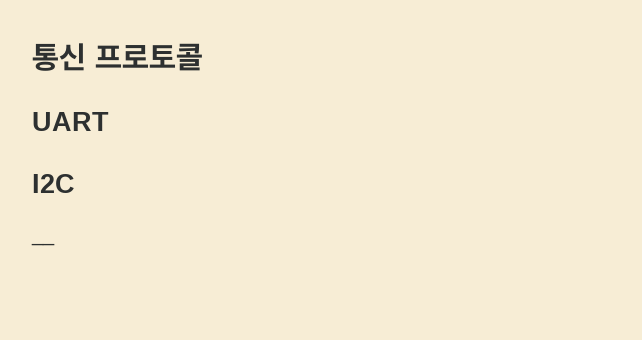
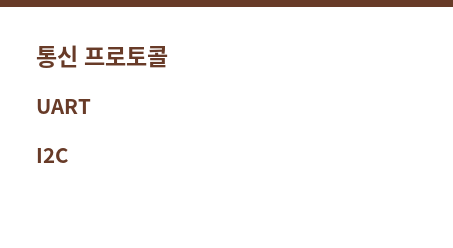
[31,241,55,246] // __ -> (68, 155) none

